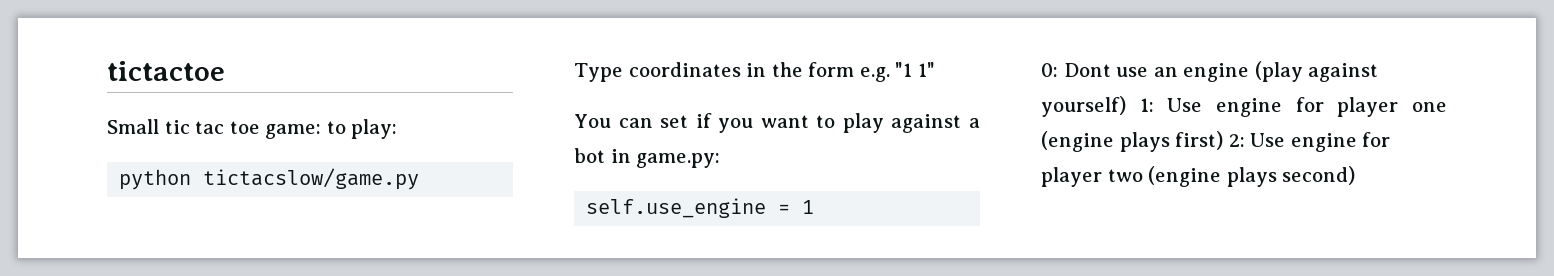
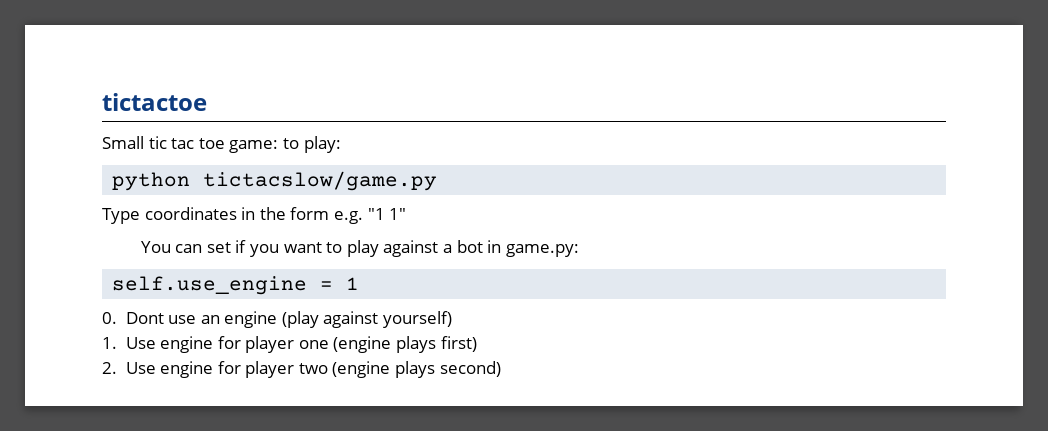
[1041,63,1058,77] 0: -> [102,312,117,324] 0.
[1139,98,1154,112] 1: -> [102,337,117,349] // 1.
[1228,134,1245,147] 2: -> [102,362,117,374] // 2.

